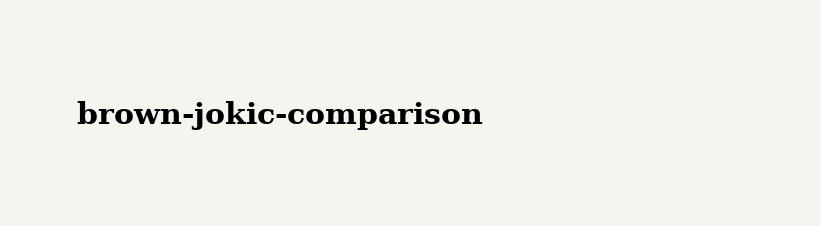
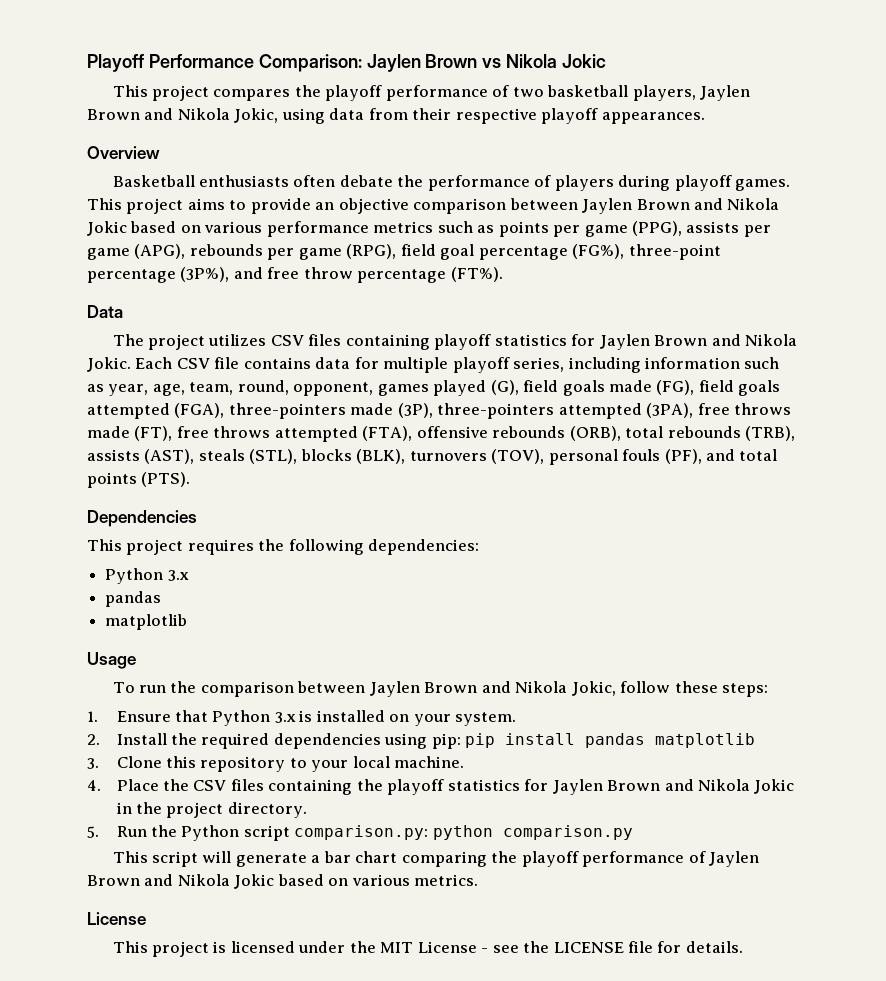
[77,101,483,130] brown-jokic-comparison -> [87,54,607,72] [112,85,751,101] [87,108,705,124] [87,146,160,159] [112,175,791,191] [87,198,780,214] [87,221,771,237] [87,244,721,260] [87,267,503,283] [87,305,123,318] [112,334,797,350] [87,357,780,373] [87,380,781,396] [87,403,792,419] [87,426,795,442] [87,449,778,465] [87,472,191,488] [87,510,197,527] [87,539,480,555] [105,568,189,584] [105,591,162,607] [105,614,188,630] [87,652,136,669] [112,681,768,697] [87,710,517,726] [87,733,756,749] [87,756,465,772] [87,779,795,795] [116,802,307,818] [87,825,633,841] [112,851,759,867] [87,874,479,889] [87,912,146,925] [112,941,743,957] Playoff Performance Comparison: Jaylen Brown vs Nikola Jokic // This project compares the playoff performance of two basketball players, Jaylen Brown and Nikola Jokic, using data from their respective playoff appearances. // Overview // Basketball enthusiasts often debate the performance of players during playoff games. This project aims to provide an objective comparison between Jaylen Brown and Nikola Jokic based on various performance metrics such as points per game (PPG), assists per game (APG), rebounds per game (RPG), field goal percentage (FG%), three-point percentage (3P%), and free throw percentage (FT%). // Data // The project utilizes CSV files containing playoff statistics for Jaylen Brown and Nikola Jokic. Each CSV file contains data for multiple playoff series, including information such as year, age, team, round, opponent, games played (G), field goals made (FG), field goals attempted (FGA), three-pointers made (3P), three-pointers attempted (3PA), free throws made (FT), free throws attempted (FTA), offensive rebounds (ORB), total rebounds (TRB), assists (AST), steals (STL), blocks (BLK), turnovers (TOV), personal fouls (PF), and total points (PTS). // Dependencies // This project requires the following dependencies: // Python 3.x // pandas // matplotlib // Usage // To run the comparison between Jaylen Brown and Nikola Jokic, follow these steps: // 1. Ensure that Python 3.x is installed on your system. // 2. Install the required dependencies using pip: pip install pandas matplotlib // 3. Clone this repository to your local machine. // 4. Place the CSV files containing the playoff statistics for Jaylen Brown and Nikola Jokic in the project directory. // 5. Run the Python script comparison.py: python comparison.py // This script will generate a bar chart comparing the playoff performance of Jaylen Brown and Nikola Jokic based on various metrics. // License // This project is licensed under the MIT License - see the LICENSE file for details.

